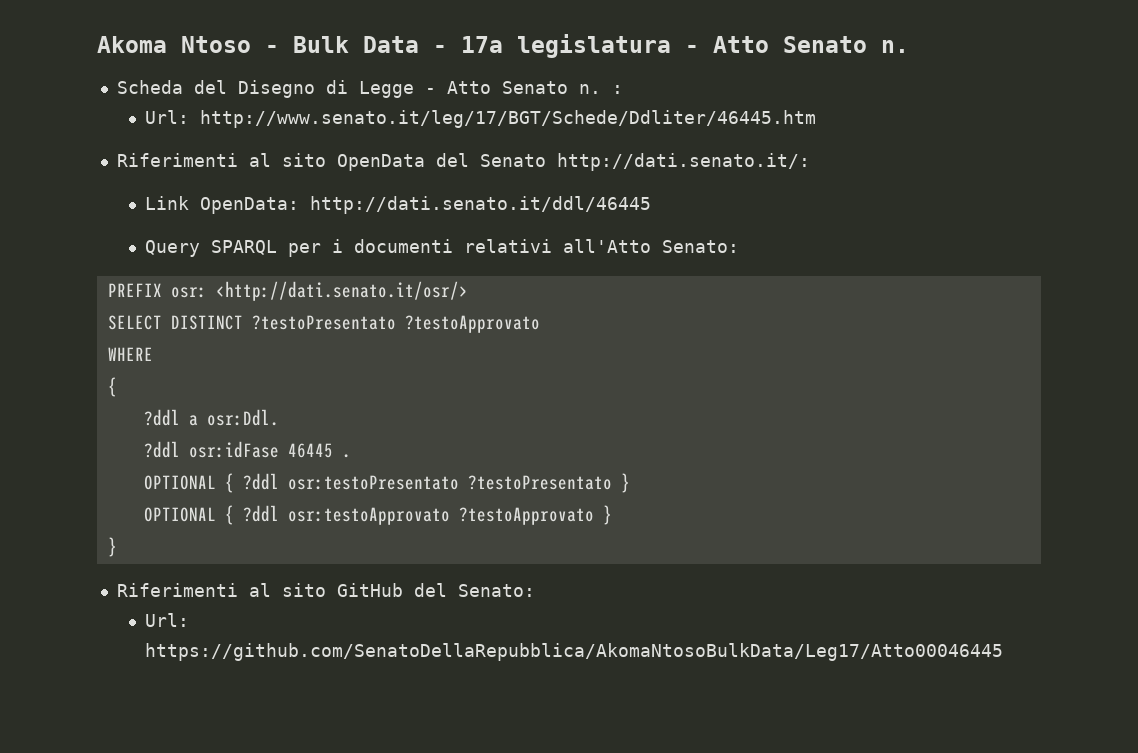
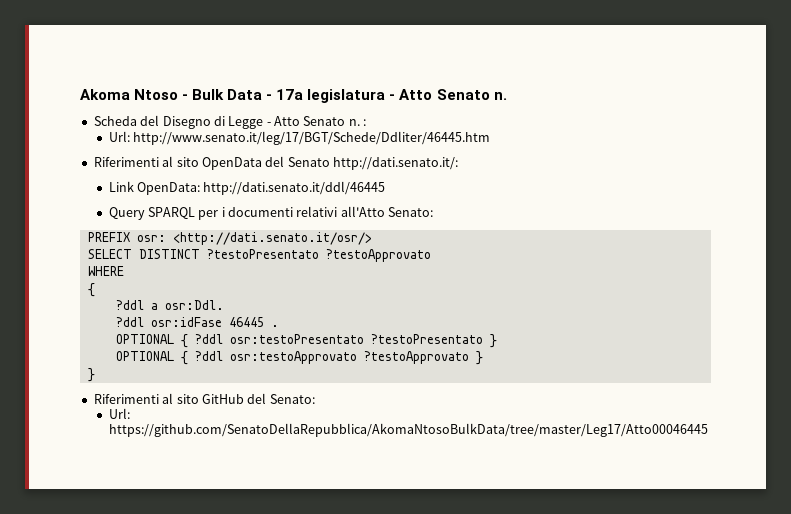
[144,643,1003,661] https://github.com/SenatoDellaRepubblica/AkomaNtosoBulkData/Leg17/Atto00046445 -> [108,423,708,437] https://github.com/SenatoDellaRepubblica/AkomaNtosoBulkData/tree/master/Leg17/Atto00046445

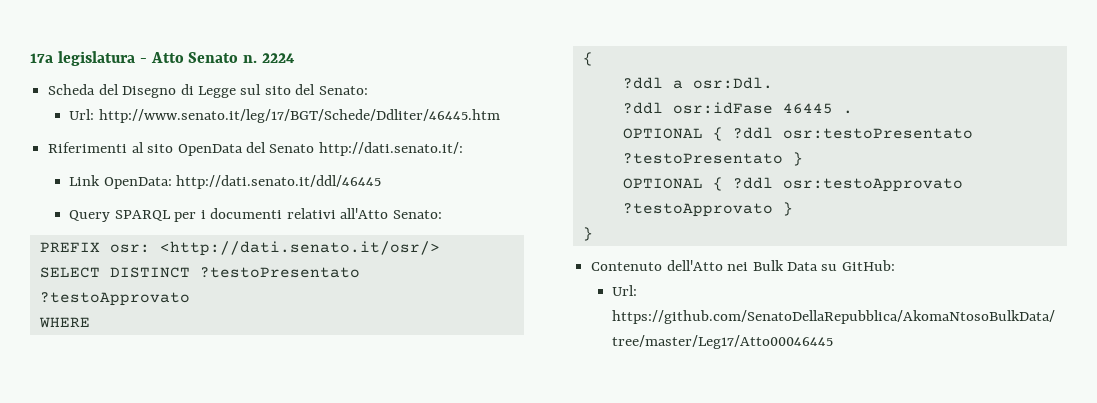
[80,89,273,100] Akoma Ntoso - Bulk Data - -> (30, 58) none
(507, 96) none -> [262,53,296,63] 2224
[266,116,367,126] - Atto Senato n. : -> [240,84,368,95] sul sito del Senato:
[93,393,315,404] Riferimenti al sito GitHub del Senato: -> [591,260,895,271] Contenuto dell'Atto nei Bulk Data su GitHub:

